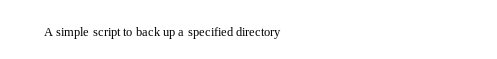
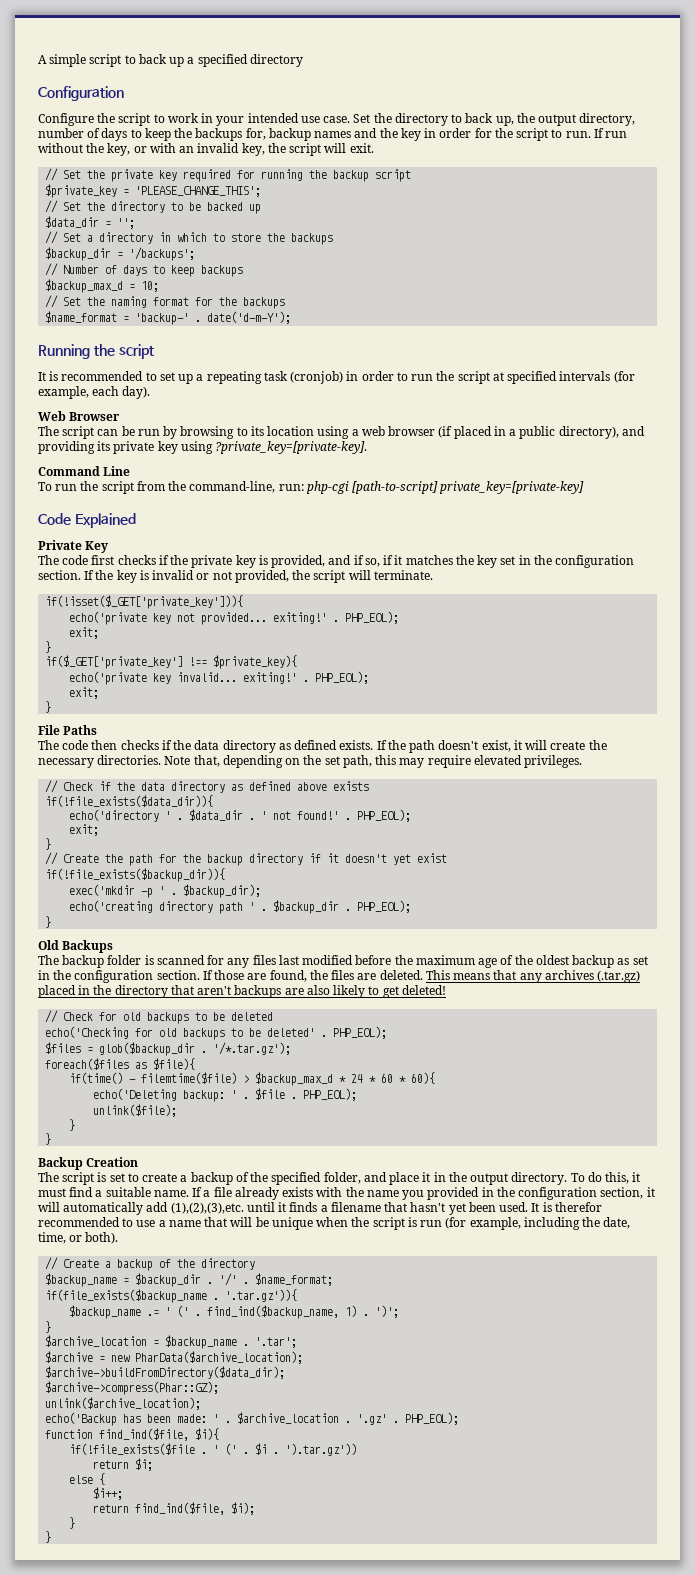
(281, 33) none -> [38,86,124,101] [38,113,636,126] [38,128,628,141] [38,143,374,156] [45,168,412,182] [45,184,262,198] [45,200,262,214] [45,216,136,229] [45,231,334,245] [45,247,196,261] [45,263,244,277] [45,279,160,293] [45,295,286,309] [45,311,292,325] [38,344,154,359] [38,371,635,384] [38,386,151,399] [38,411,121,421] [38,426,645,439] [38,441,368,454] [38,466,131,476] [38,481,585,494] [38,513,136,528] [38,540,109,553] [38,555,635,568] [38,570,433,583] [45,595,244,609] [69,611,400,625] [69,627,100,639] [45,641,52,653] [45,655,298,669] [69,671,370,685] [69,687,100,699] [45,701,52,713] [38,725,98,735] [38,740,607,753] [38,755,583,768] [45,780,370,793] [45,795,214,807] [69,809,412,822] [69,824,100,836] [45,838,52,850] [45,852,448,866] [45,868,226,882] [69,884,262,898] [69,900,412,914] [45,916,52,928] [38,940,114,953] [38,955,648,968] [38,970,641,983] [38,985,446,998] [45,1010,274,1024] [45,1026,388,1040] [45,1042,292,1056] [45,1058,196,1070] [69,1072,436,1086] [93,1088,358,1102] [93,1104,178,1117] [69,1119,76,1131] [45,1133,52,1145] [38,1157,139,1170] [38,1172,641,1185] [38,1187,655,1200] [38,1202,602,1215] [38,1217,631,1230] [38,1232,119,1244] [45,1257,256,1271] [45,1273,334,1287] [45,1289,298,1303] [69,1305,400,1319] [45,1321,52,1333] [45,1335,298,1349] [45,1351,304,1364] [45,1366,286,1379] [45,1381,220,1395] [45,1397,202,1410] [45,1412,460,1426] [45,1428,220,1441] [69,1443,358,1456] [93,1458,154,1471] [69,1473,106,1485] [93,1487,124,1500] [93,1502,256,1515] [69,1517,76,1529] [45,1531,52,1543] // Configuration // Configure the script to work in your intended use case. Set the directory to back up, the output directory, number of days to keep the backups for, backup names and the key in order for the script to run. If run without the key, or with an invalid key, the script will exit. // // Set the private key required for running the backup script // $private_key = 'PLEASE_CHANGE_THIS'; // // Set the directory to be backed up // $data_dir = ''; // // Set a directory in which to store the backups // $backup_dir = '/backups'; // // Number of days to keep backups // $backup_max_d = 10; // // Set the naming format for the backups // $name_format = 'backup-' . date('d-m-Y'); // Running the script // It is recommended to set up a repeating task (cronjob) in order to run the script at specified intervals (for example, each day). // Web Browser // The script can be run by browsing to its location using a web browser (if placed in a public directory), and providing its private key using ?private_key=[private-key]. // Command Line // To run the script from the command-line, run: php-cgi [path-to-script] private_key=[private-key] // Code Explained // Private Key // The code first checks if the private key is provided, and if so, if it matches the key set in the configuration section. If the key is invalid or not provided, the script will terminate. // if(!isset($_GET['private_key'])){ // echo('private key not provided... exiting!' . PHP_EOL); // exit; // } // if($_GET['private_key'] !== $private_key){ // echo('private key invalid... exiting!' . PHP_EOL); // exit; // } // File Paths // The code then checks if the data directory as defined exists. If the path doesn't exist, it will create the necessary directories. Note that, depending on the set path, this may require elevated privileges. // // Check if the data directory as defined above exists // if(!file_exists($data_dir)){ // echo('directory ' . $data_dir . ' not found!' . PHP_EOL); // exit; // } // // Create the path for the backup directory if it doesn't yet exist // if(!file_exists($backup_dir)){ // exec('mkdir -p ' . $backup_dir); // echo('creating directory path ' . $backup_dir . PHP_EOL); // } // Old Backups // The backup folder is scanned for any files last modified before the maximum age of the oldest backup as set in the configuration section. If those are found, the files are deleted. This means that any archives (.tar.gz) placed in the directory that aren't backups are also likely to get deleted! // // Check for old backups to be deleted // echo('Checking for old backups to be deleted' . PHP_EOL); // $files = glob($backup_dir . '/*.tar.gz'); // foreach($files as $file){ // if(time() - filemtime($file) > $backup_max_d * 24 * 60 * 60){ // echo('Deleting backup: ' . $file . PHP_EOL); // unlink($file); // } // } // Backup Creation // The script is set to create a backup of the specified folder, and place it in the output directory. To do this, it must find a suitable name. If a file already exists with the name you provided in the configuration section, it will automatically add (1),(2),(3),etc. until it finds a filename that hasn't yet been used. It is therefor recommended to use a name that will be unique when the script is run (for example, including the date, time, or both). // // Create a backup of the directory // $backup_name = $backup_dir . '/' . $name_format; // if(file_exists($backup_name . '.tar.gz')){ // $backup_name .= ' (' . find_ind($backup_name, 1) . ')'; // } // $archive_location = $backup_name . '.tar'; // $archive = new PharData($archive_location); // $archive->buildFromDirectory($data_dir); // $archive->compress(Phar::GZ); // unlink($archive_location); // echo('Backup has been made: ' . $archive_location . '.gz' . PHP_EOL); // function find_ind($file, $i){ // if(!file_exists($file . ' (' . $i . ').tar.gz')) // return $i; // else { // $i++; // return find_ind($file, $i); // } // }

